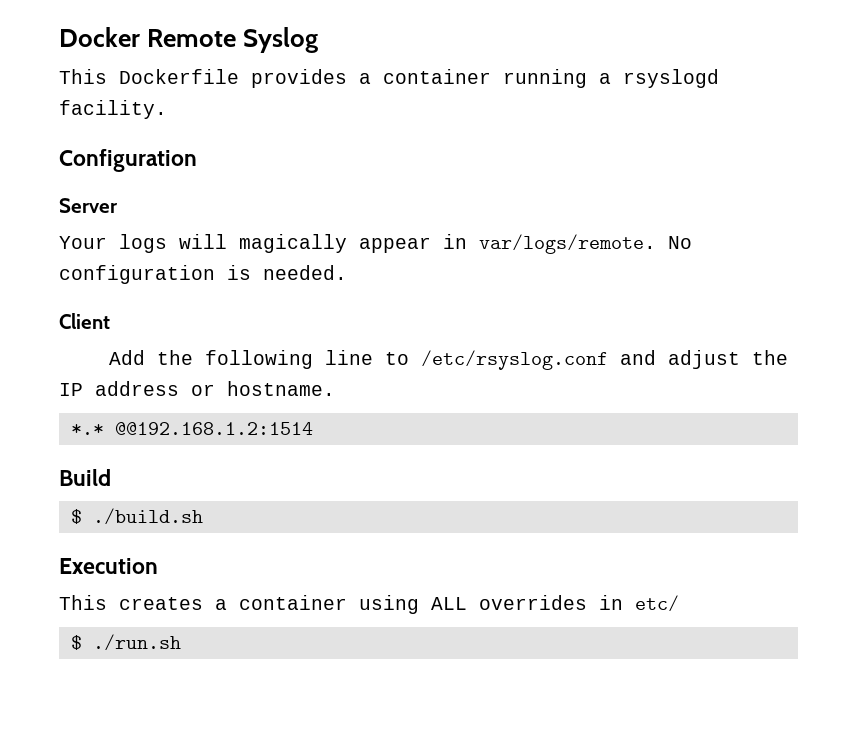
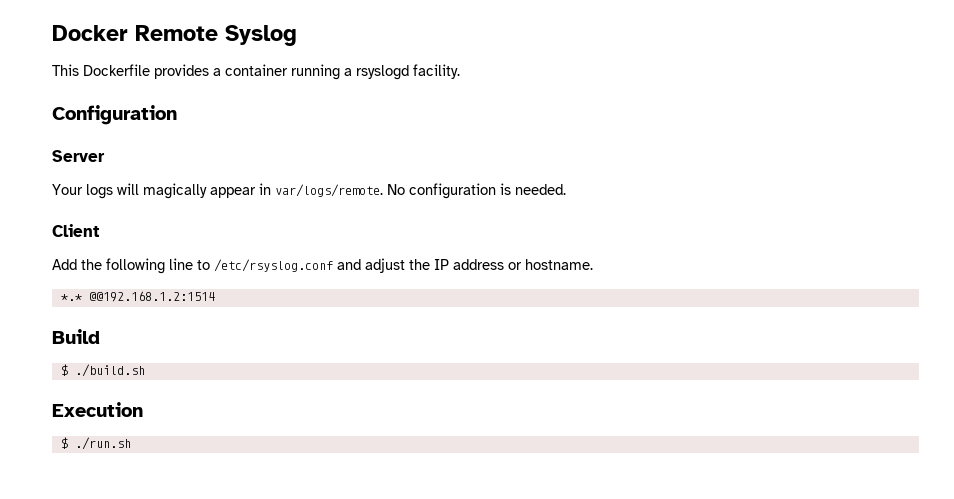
[59,595,679,614] // This creates a container using ALL overrides in etc/ -> (143, 409) none

